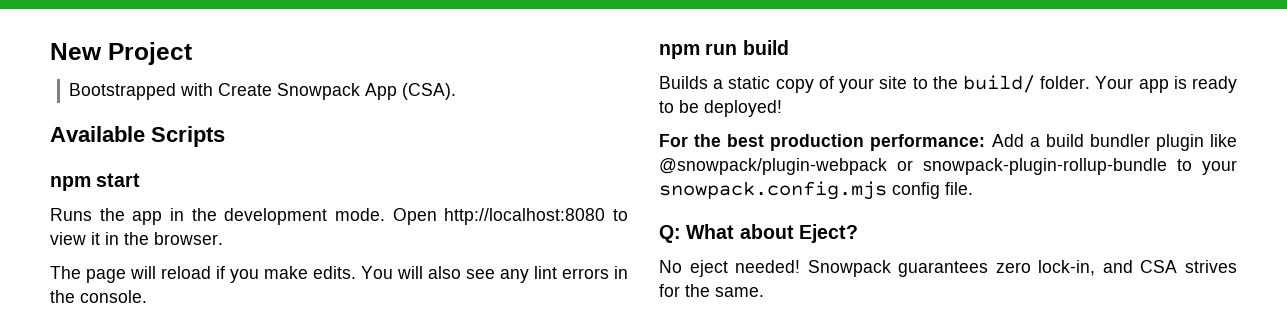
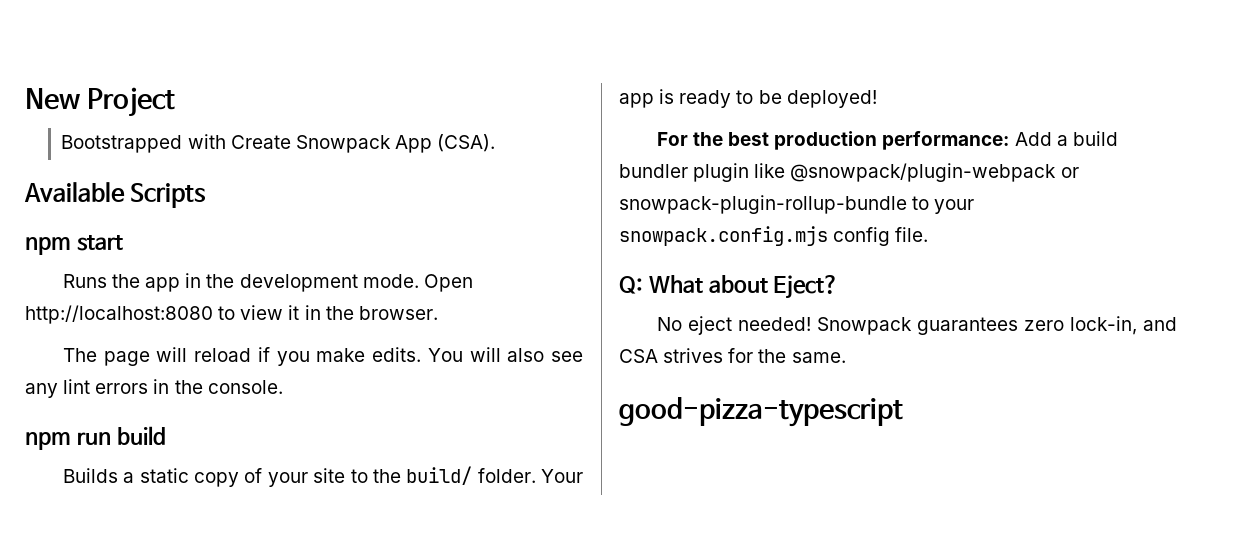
(764, 292) none -> [619,397,903,427] // good-pizza-typescript

